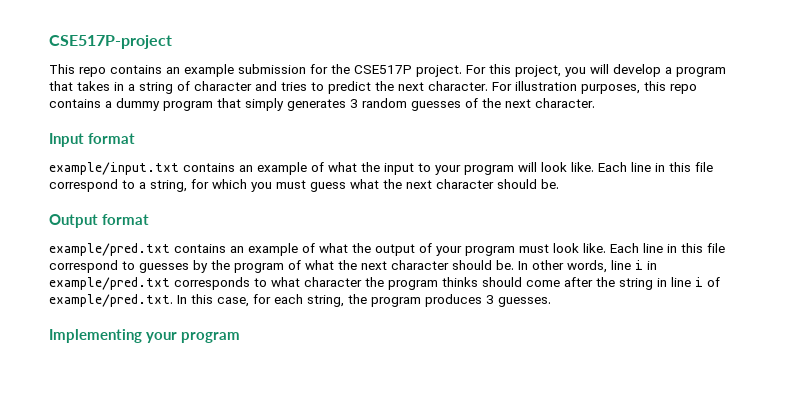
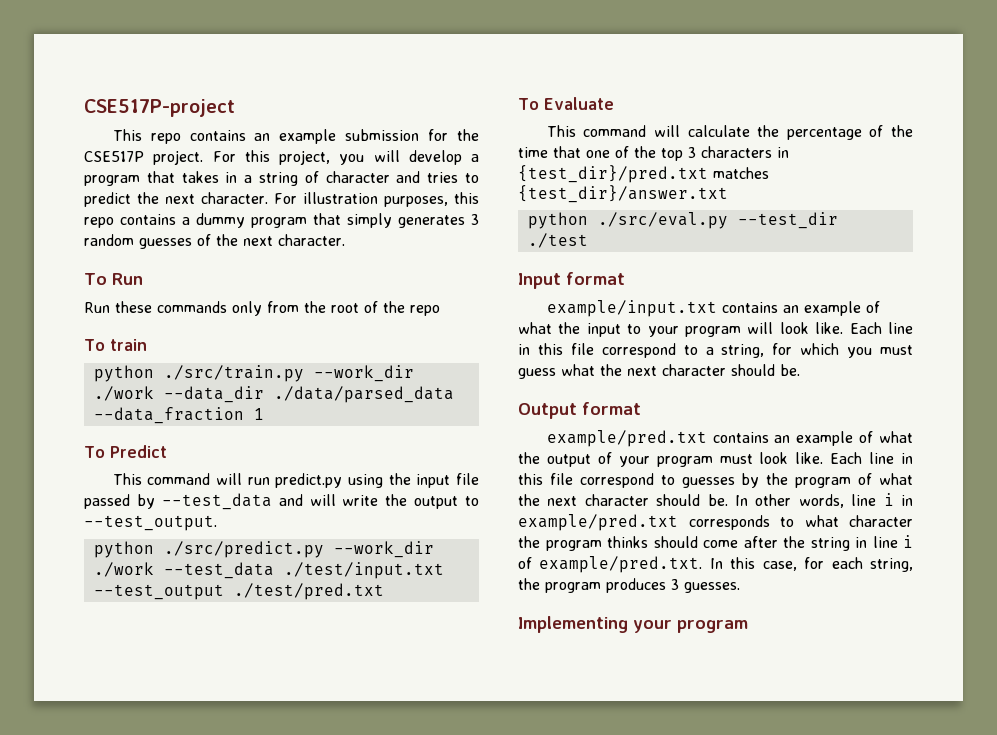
(595, 103) none -> [84,273,143,285] [84,301,440,316] [84,339,147,351] [93,365,414,382] [93,386,454,403] [93,407,264,424] [84,445,167,458] [112,473,480,488] [84,493,479,510] [84,515,217,531] [93,541,434,558] [93,562,444,579] [93,583,384,600] [518,97,614,110] [546,125,913,140] [518,146,789,161] [518,165,769,183] [518,185,728,203] [527,212,838,229] [527,233,588,248] // To Run // Run these commands only from the root of the repo // To train // python ./src/train.py --work_dir ./work --data_dir ./data/parsed_data --data_fraction 1 // To Predict // This command will run predict.py using the input file passed by --test_data and will write the output to --test_output. // python ./src/predict.py --work_dir ./work --test_data ./test/input.txt --test_output ./test/pred.txt // To Evaluate // This command will calculate the percentage of the time that one of the top 3 characters in {test_dir}/pred.txt matches {test_dir}/answer.txt // python ./src/eval.py --test_dir ./test

